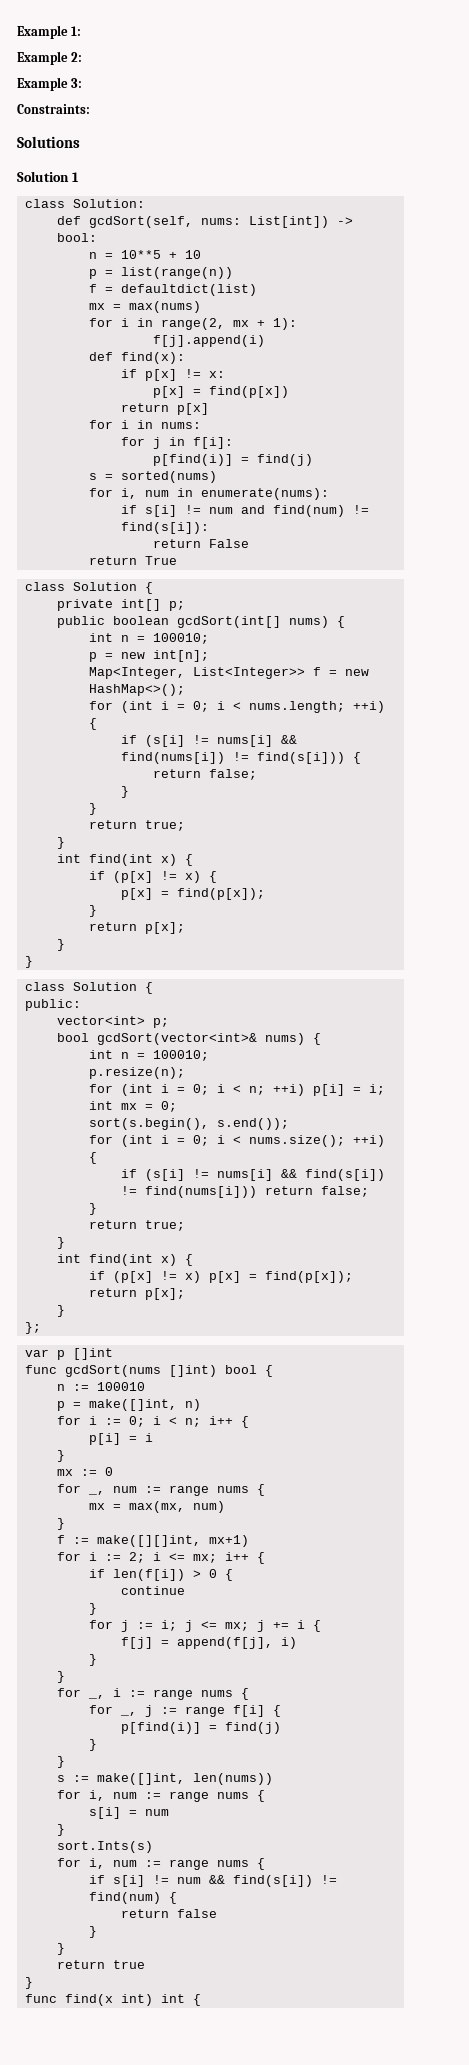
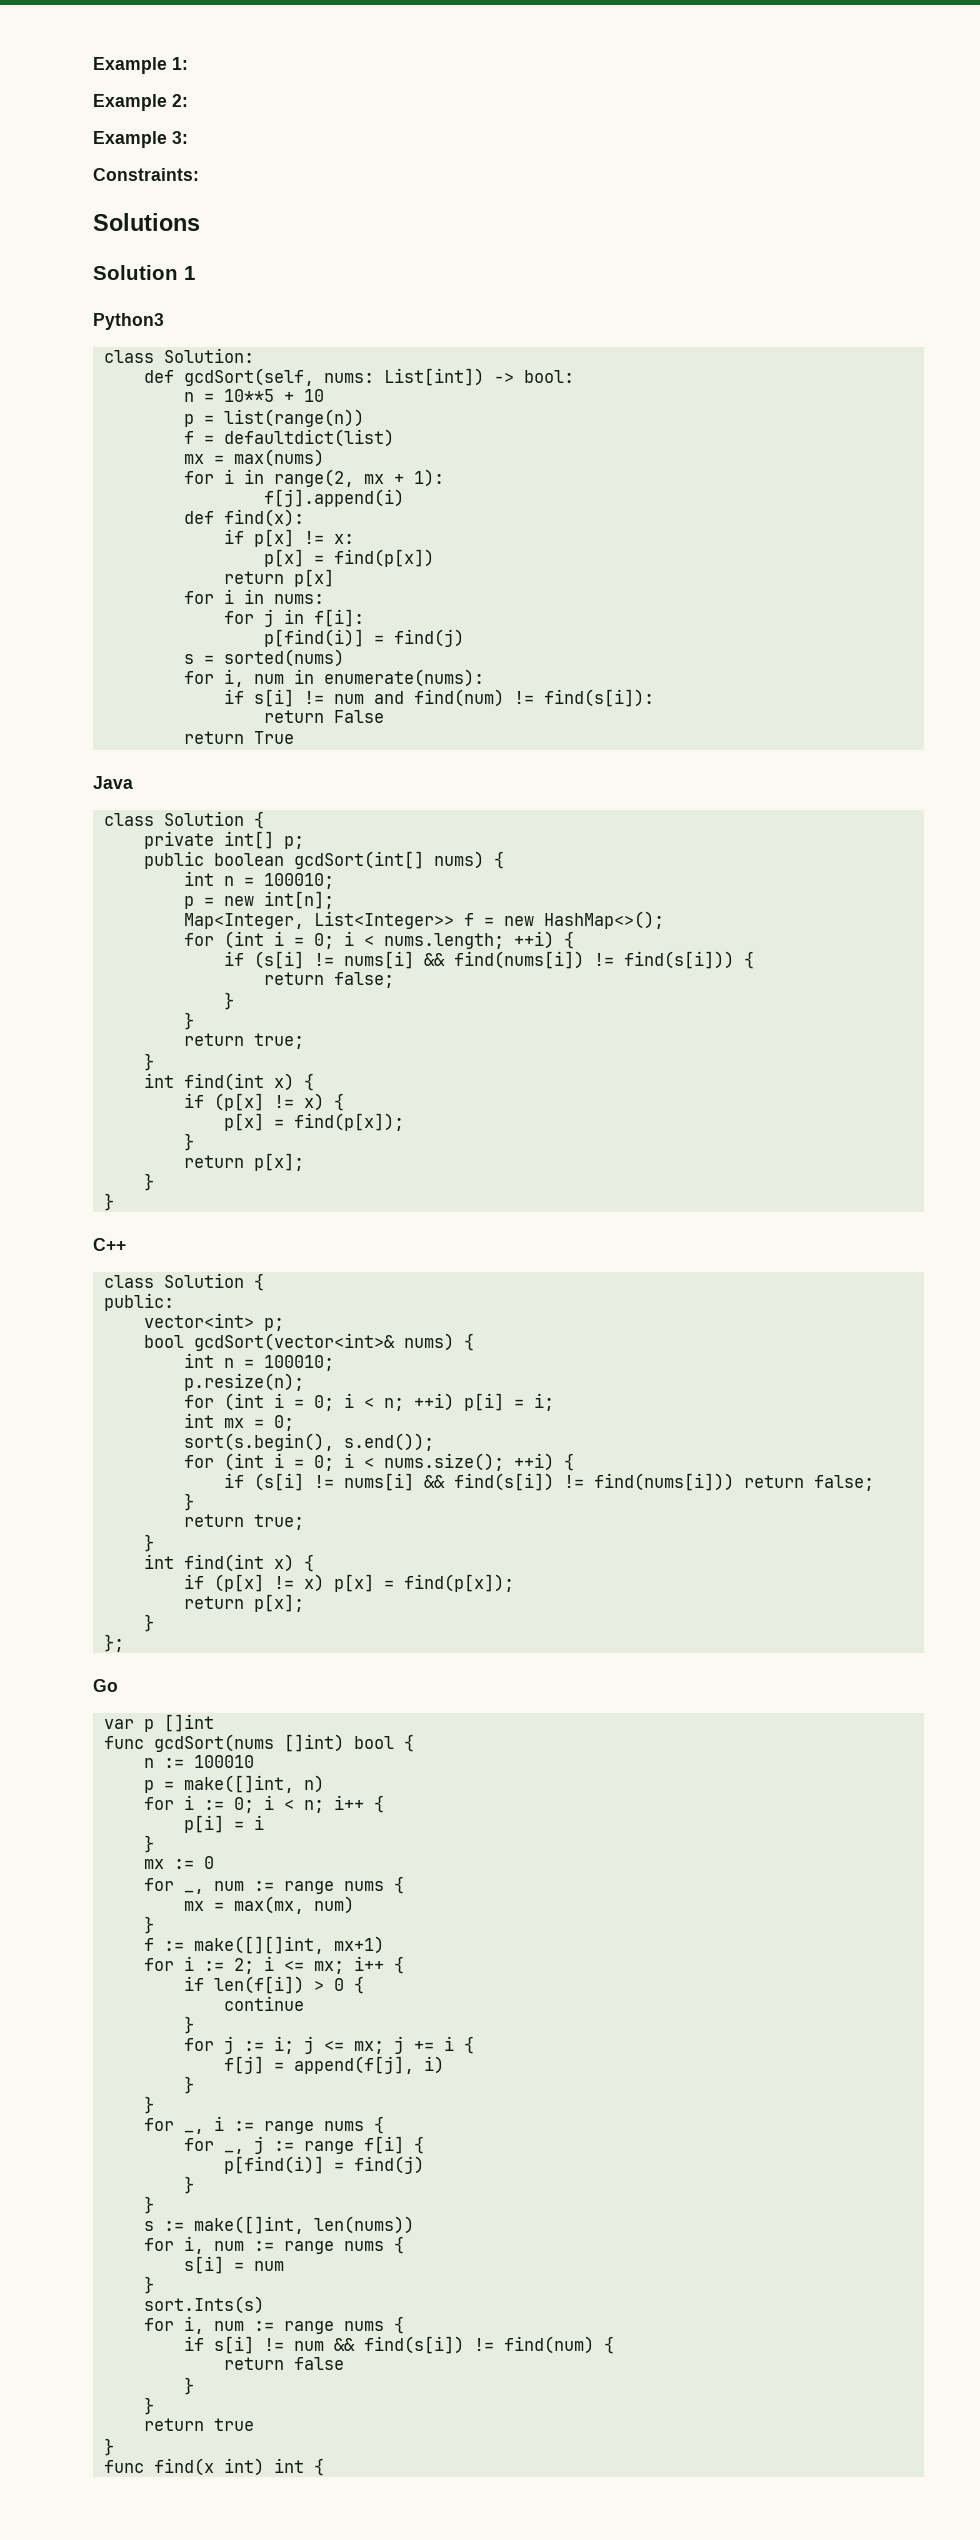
(79, 177) none -> [93,313,164,330] // Python3
(177, 560) none -> [93,776,133,789] // Java
(33, 962) none -> [93,1238,126,1251] // C++
(41, 1328) none -> [93,1679,118,1692] // Go

